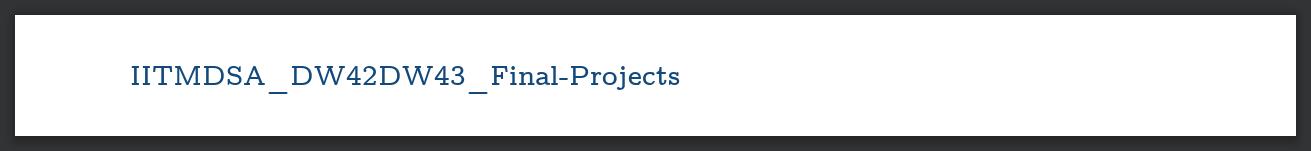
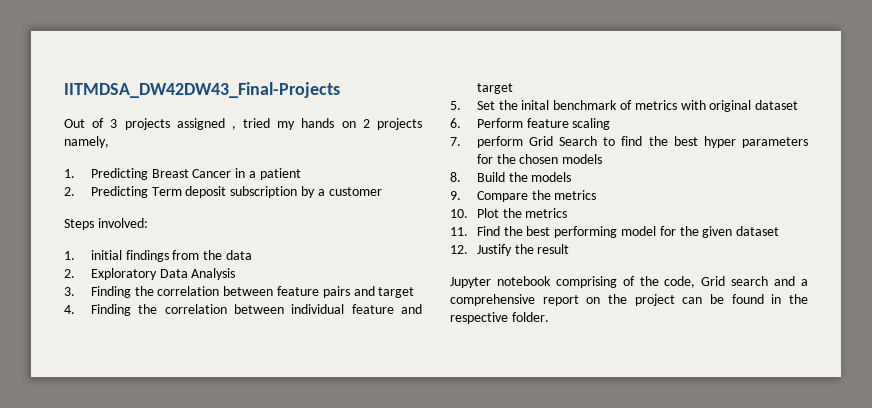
(680, 80) none -> [64,118,423,130] [64,136,109,148] [64,168,301,180] [64,186,382,198] [64,218,148,230] [64,250,253,262] [64,268,236,280] [64,286,415,298] [64,304,423,316] [476,83,513,94] [450,100,799,112] [450,118,611,130] [450,136,808,148] [476,154,603,164] [450,172,572,182] [450,190,597,202] [450,208,568,218] [450,226,780,238] [450,244,570,256] [450,276,808,288] [450,294,808,306] [450,312,549,324] // Out of 3 projects assigned , tried my hands on 2 projects namely, // 1. Predicting Breast Cancer in a patient // 2. Predicting Term deposit subscription by a customer // Steps involved: // 1. initial findings from the data // 2. Exploratory Data Analysis // 3. Finding the correlation between feature pairs and target // 4. Finding the correlation between individual feature and target // 5. Set the inital benchmark of metrics with original dataset // 6. Perform feature scaling // 7. perform Grid Search to find the best hyper parameters for the chosen models // 8. Build the models // 9. Compare the metrics // 10. Plot the metrics // 11. Find the best performing model for the given dataset // 12. Justify the result // Jupyter notebook comprising of the code, Grid search and a comprehensive report on the project can be found in the respective folder.

